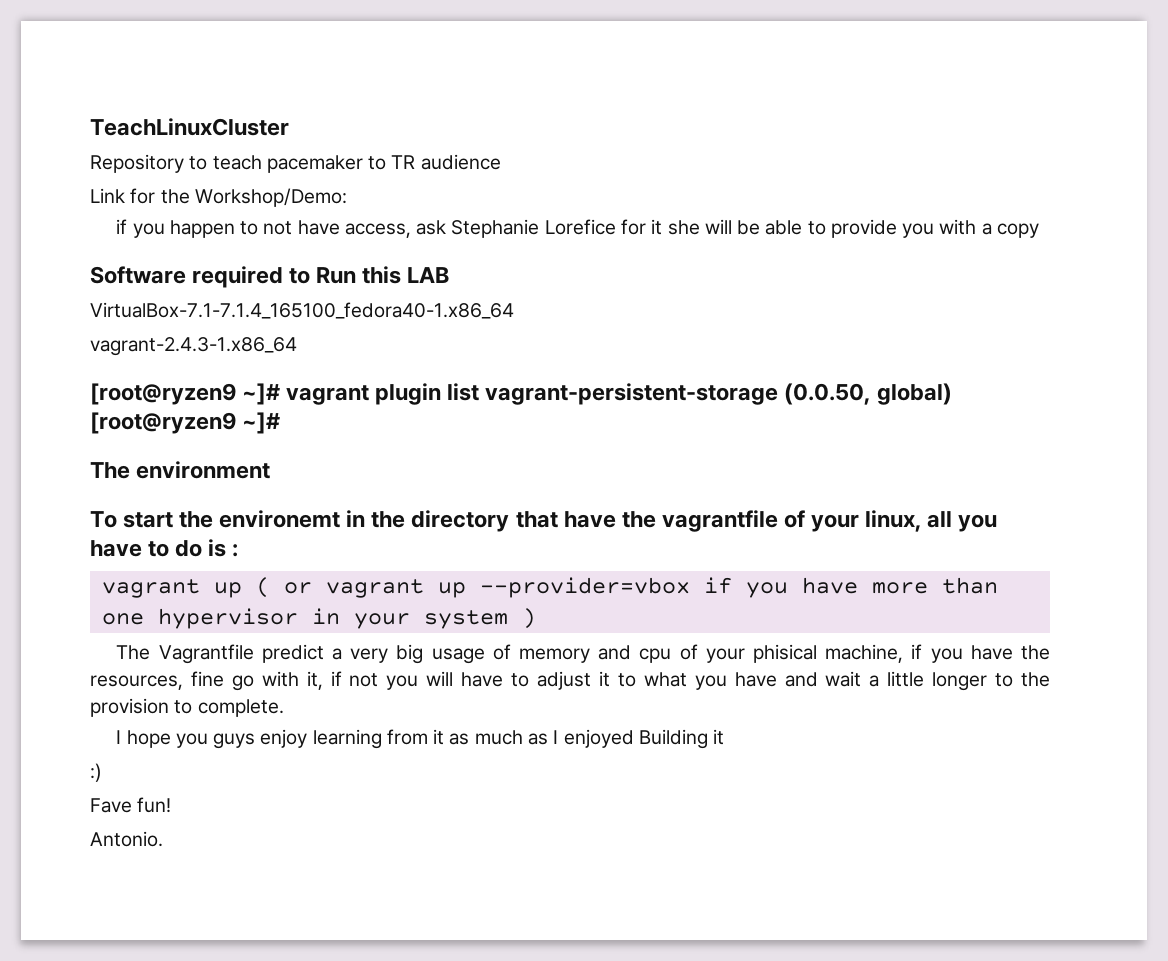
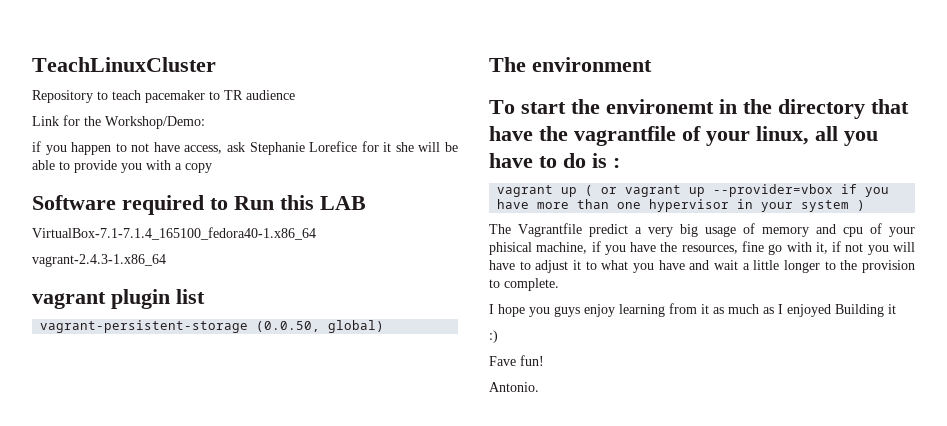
[90,383,281,405] [root@ryzen9 ~]# -> (166, 260) none
(480, 392) none -> (205, 296) //
[90,412,281,434] [root@ryzen9 ~]# -> (385, 326) none

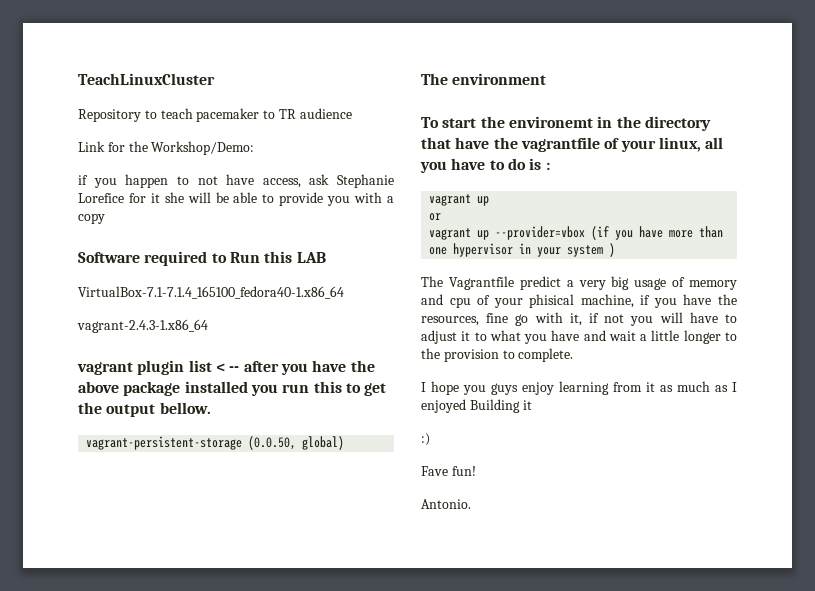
(205, 296) none -> [215,360,375,375] [78,381,387,396] [78,402,211,417] < -- after you have the above package installed you run this to get the output bellow.
[585,185,594,196] ( -> (490, 201) //
(618, 190) none -> (442, 217) //
[841,184,858,194] if -> [591,226,610,240] (if

